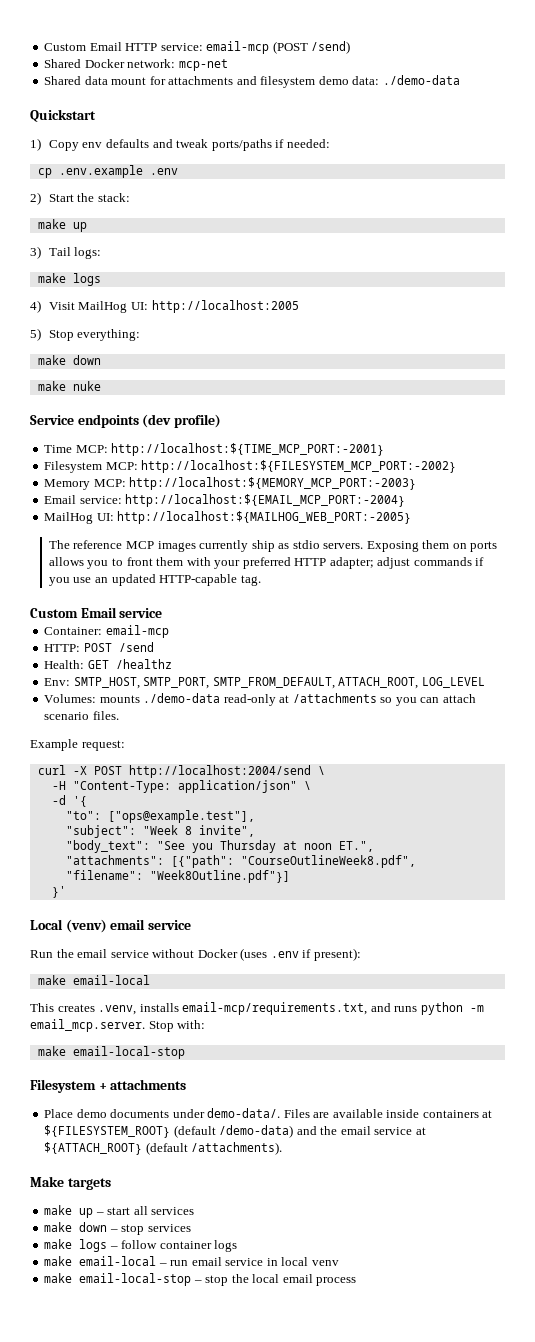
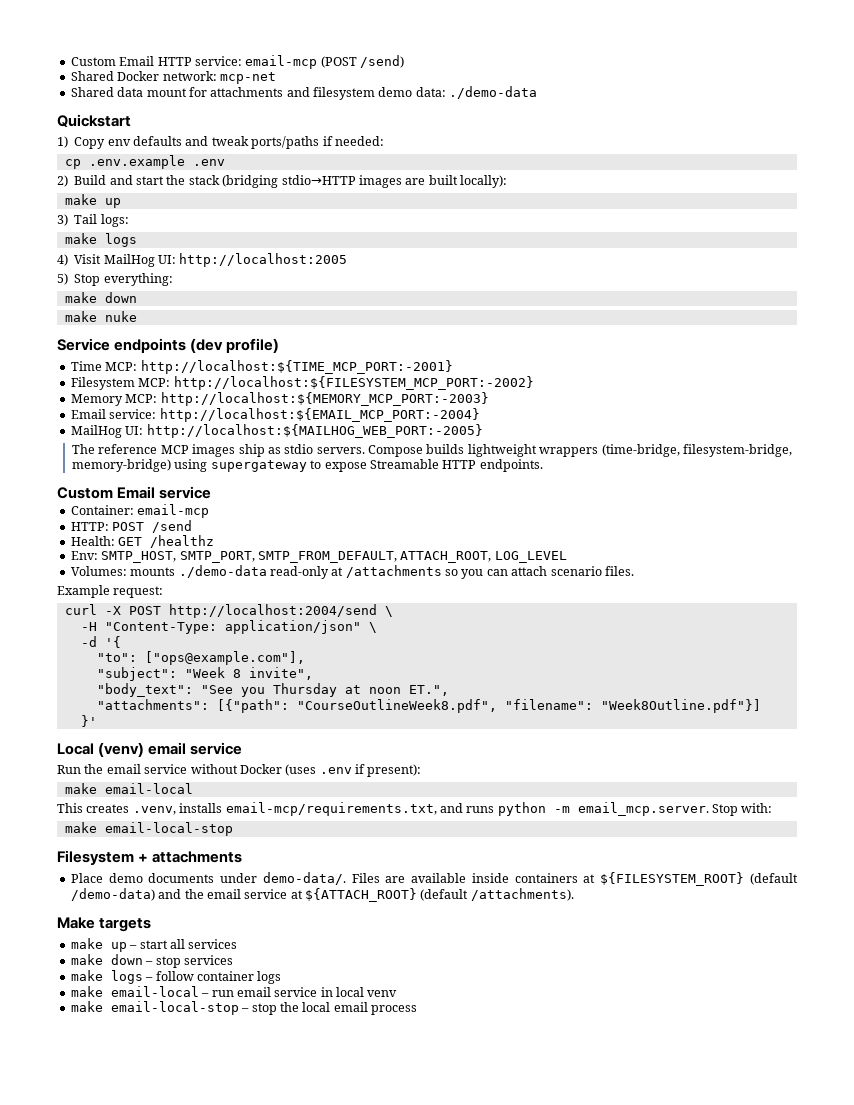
[48,193,130,202] Start the stack: -> [74,175,507,188] Build and start the stack (bridging stdio→HTTP images are built locally):
[199,540,249,552] currently -> (236, 450) none
[366,540,498,552] [48,557,485,569] [48,574,261,586] Exposing them on ports allows you to front them with your preferred HTTP adapter; adjust commands if you use an updated HTTP-capable tag. -> [368,444,792,457] [72,459,543,472] Compose builds lightweight wrappers (time-bridge, filesystem-bridge, memory-bridge) using supergateway to expose Streamable HTTP endpoints.
[107,810,255,823] ["ops@example.test"], -> [144,651,305,665] ["ops@example.com"],

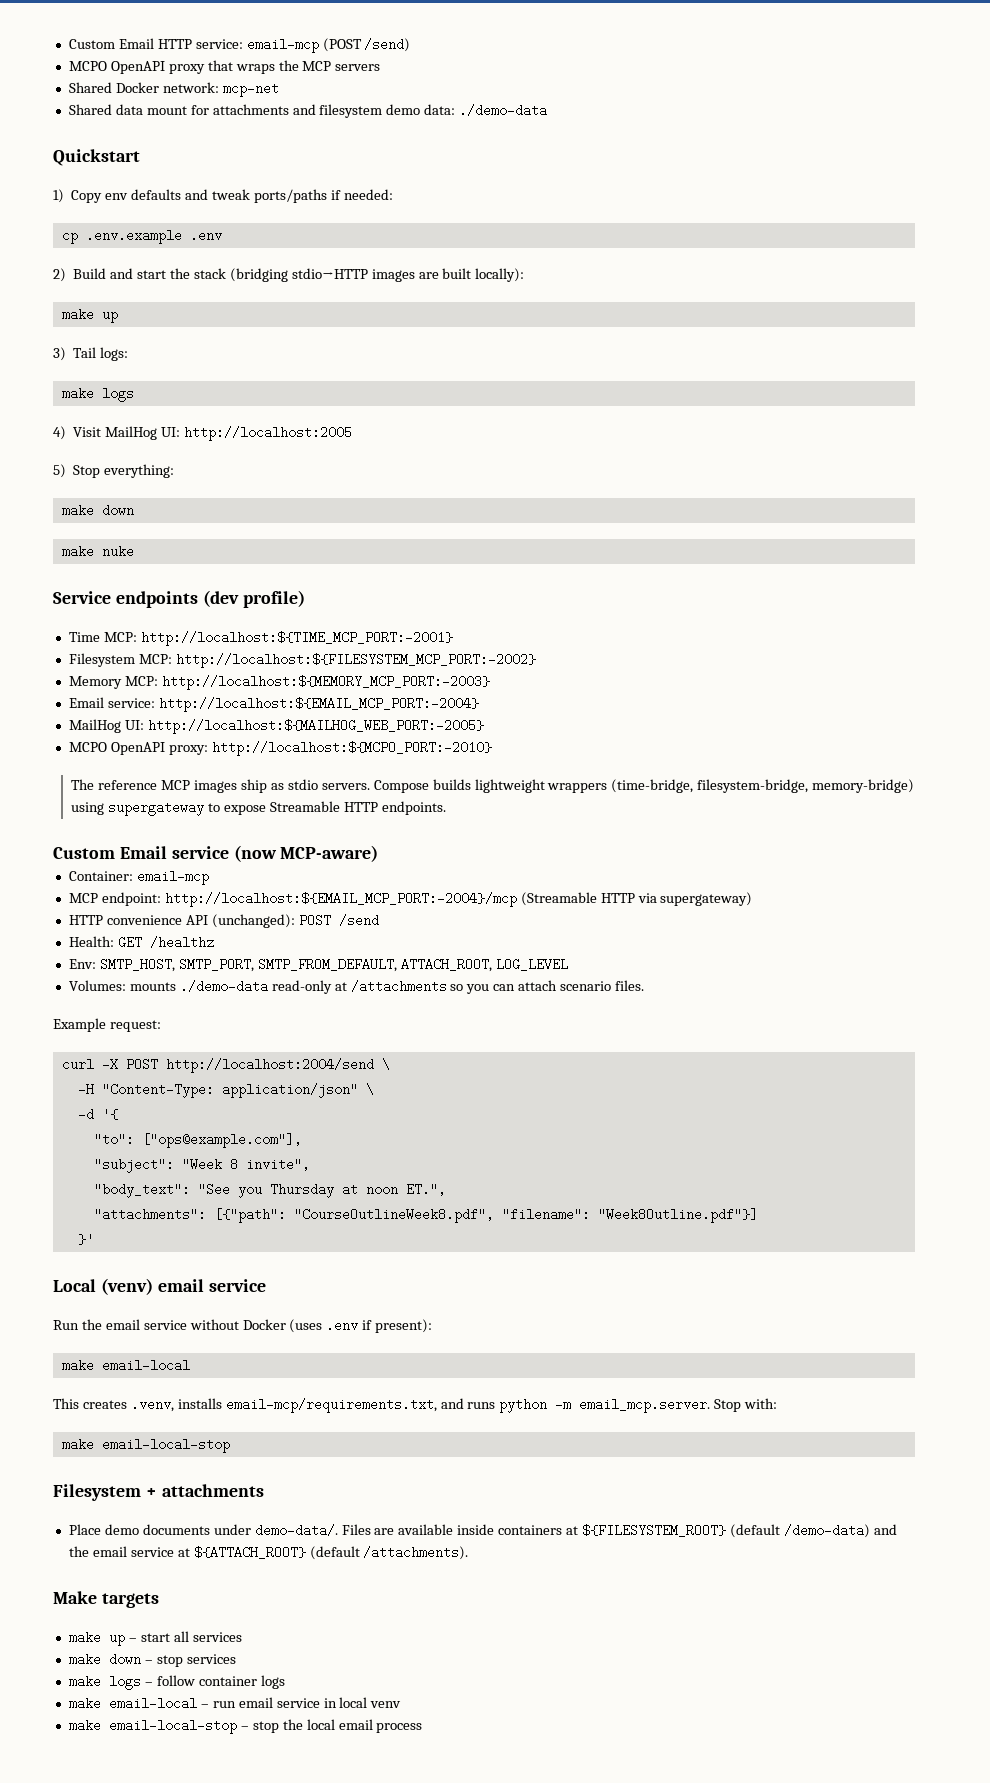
(404, 61) none -> [68,60,381,74] // MCPO OpenAPI proxy that wraps the MCP servers
(483, 431) none -> [68,741,492,756] // MCPO OpenAPI proxy: http://localhost:${MCPO_PORT:-2010}
(212, 492) none -> [233,845,379,862] (now MCP-aware)
[70,522,109,531] HTTP: -> [68,892,753,907] [68,914,295,928] MCP endpoint: http://localhost:${EMAIL_MCP_PORT:-2004}/mcp (Streamable HTTP via supergateway) // HTTP convenience API (unchanged):

